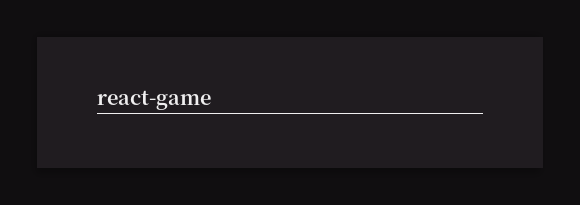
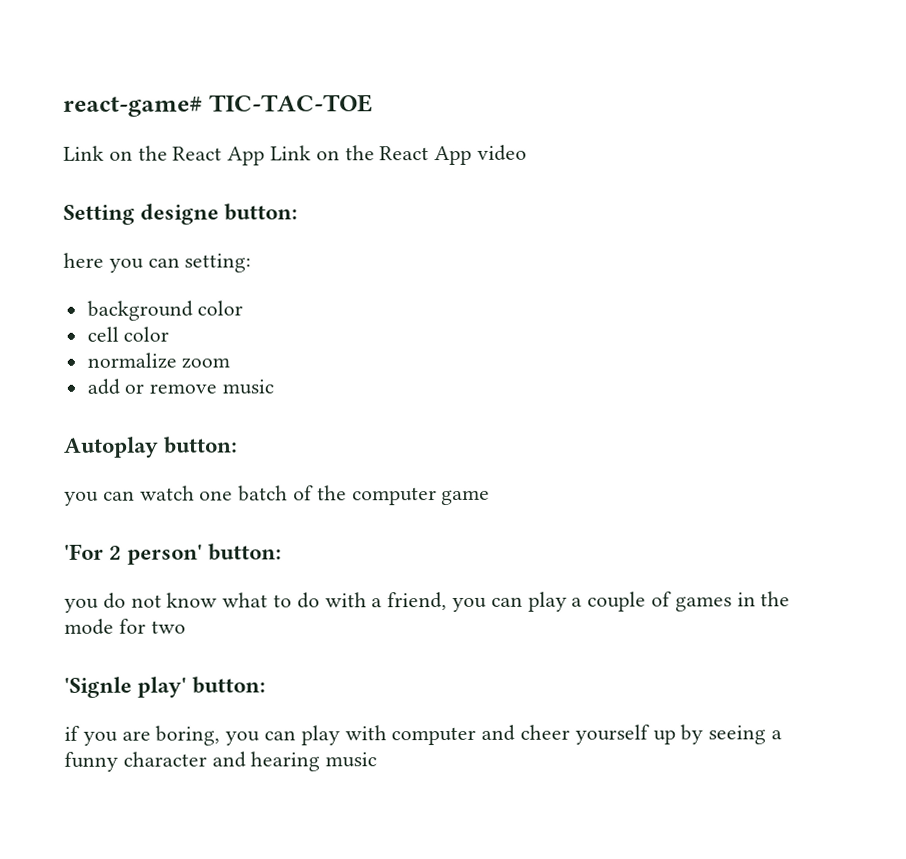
[97,90,211,110] react-game -> [63,94,373,117] [63,144,528,166] [63,203,299,225] [63,252,252,273] [86,300,244,321] [86,326,170,342] [86,352,231,369] [86,378,275,395] [64,436,239,458] [64,485,491,506] [64,543,283,565] [64,591,791,613] [64,618,186,635] [64,676,267,698] [64,724,783,746] [64,751,378,772] react-game# TIC-TAC-TOE // Link on the React App Link on the React App video // Setting designe button: // here you can setting: // background color // cell color // normalize zoom // add or remove music // Autoplay button: // you can watch one batch of the computer game // 'For 2 person' button: // you do not know what to do with a friend, you can play a couple of games in the mode for two // 'Signle play' button: // if you are boring, you can play with computer and cheer yourself up by seeing a funny character and hearing music

